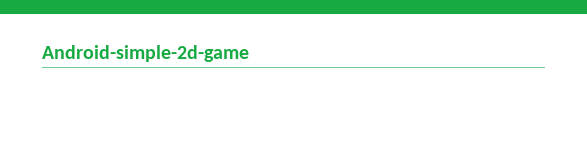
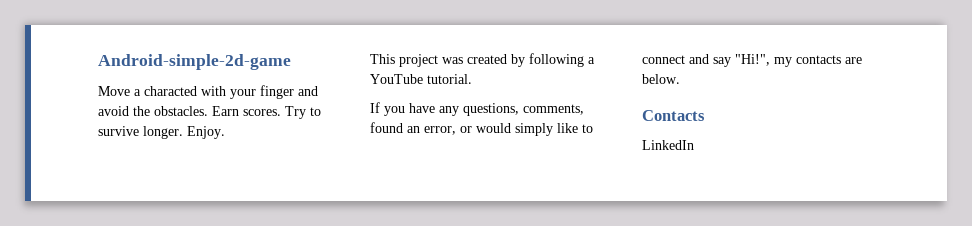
(249, 53) none -> [98,85,318,99] [98,106,321,119] [98,126,225,139] [370,53,595,67] [370,74,472,84] [370,102,584,116] [370,122,593,136] [642,54,862,67] [642,74,680,84] [642,110,705,121] [642,140,694,150] // Move a characted with your finger and avoid the obstacles. Earn scores. Try to survive longer. Enjoy. // This project was created by following a YouTube tutorial. // If you have any questions, comments, found an error, or would simply like to connect and say "Hi!", my contacts are below. // Contacts // LinkedIn

